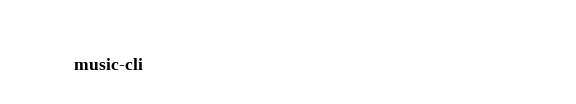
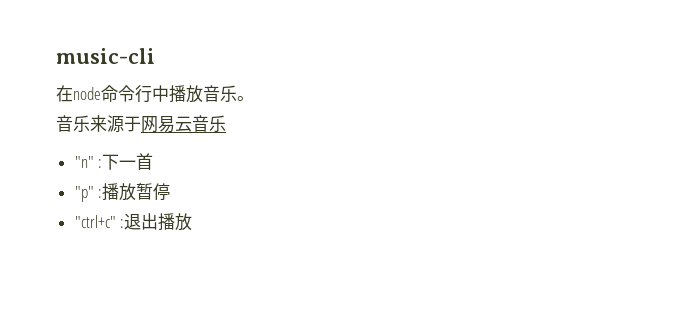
(143, 64) none -> [56,85,254,103] [56,115,226,133] [74,153,154,170] [74,183,171,202] [74,213,193,231] // 在node命令行中播放音乐。 // 音乐来源于网易云音乐 // "n" :下一首 // "p" :播放暂停 // "ctrl+c" :退出播放

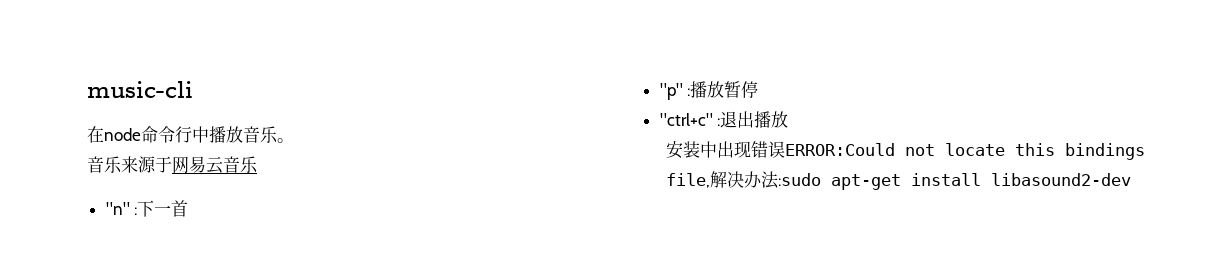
(193, 222) none -> [666,141,1146,160] [666,171,1132,190] // 安装中出现错误ERROR:Could not locate this bindings file,解决办法:sudo apt-get install libasound2-dev

